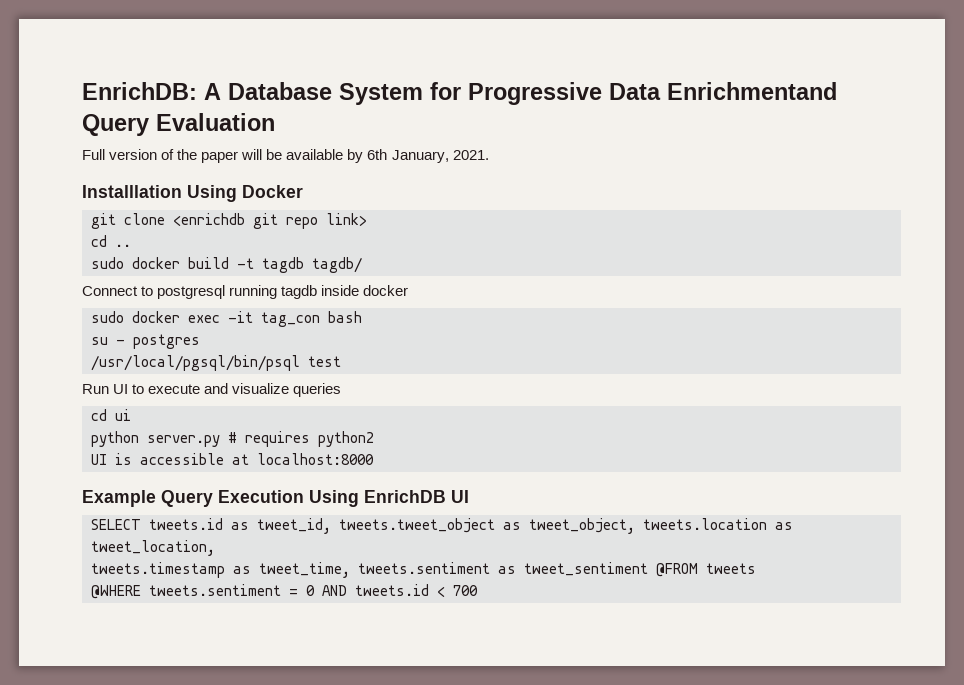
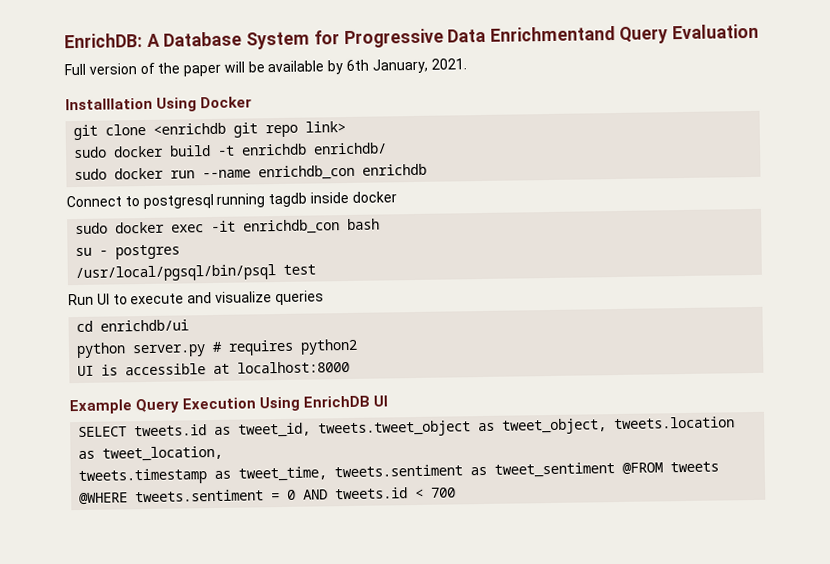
[91,235,131,247] // cd .. -> (347, 126) none
[262,257,362,273] tagdb tagdb/ -> [241,142,388,156] [74,163,428,181] enrichdb enrichdb/ // sudo docker run --name enrichdb_con enrichdb
[261,312,320,327] tag_con -> [243,219,341,235] enrichdb_con
[115,409,131,421] ui -> [100,319,190,332] enrichdb/ui

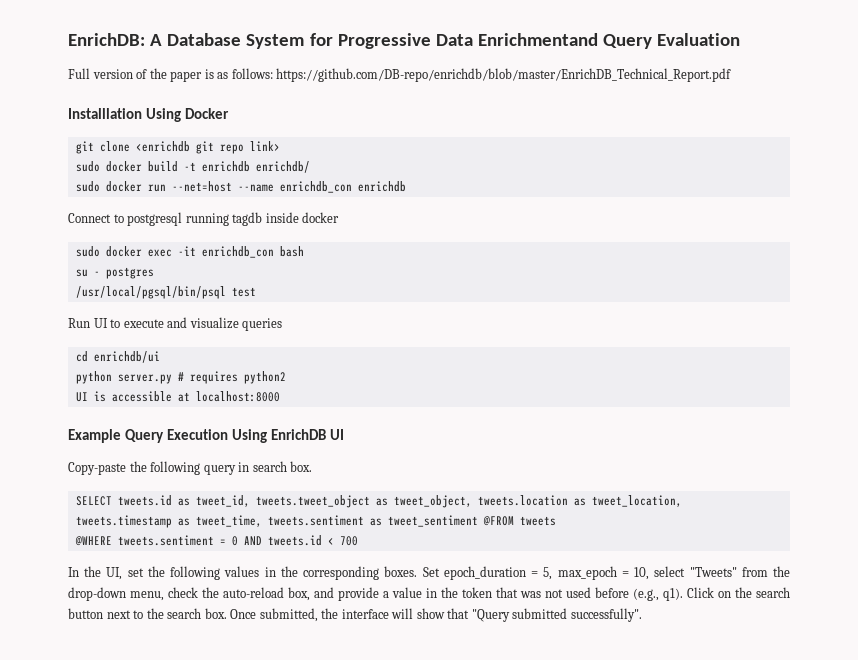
[223,58,467,75] will be available by 6th January, 2021. -> [204,68,732,82] is as follows: https://github.com/DB-repo/enrichdb/blob/master/EnrichDB_Technical_Report.pdf
(196, 174) none -> [171,181,232,192] --net=host
(389, 401) none -> [68,461,313,475] // Copy-paste the following query in search box.
(457, 492) none -> [68,566,790,580] [68,587,790,601] [68,608,642,622] // In the UI, set the following values in the corresponding boxes. Set epoch_duration = 5, max_epoch = 10, select "Tweets" from the drop-down menu, check the auto-reload box, and provide a value in the token that was not used before (e.g., q1). Click on the search button next to the search box. Once submitted, the interface will show that "Query submitted successfully".

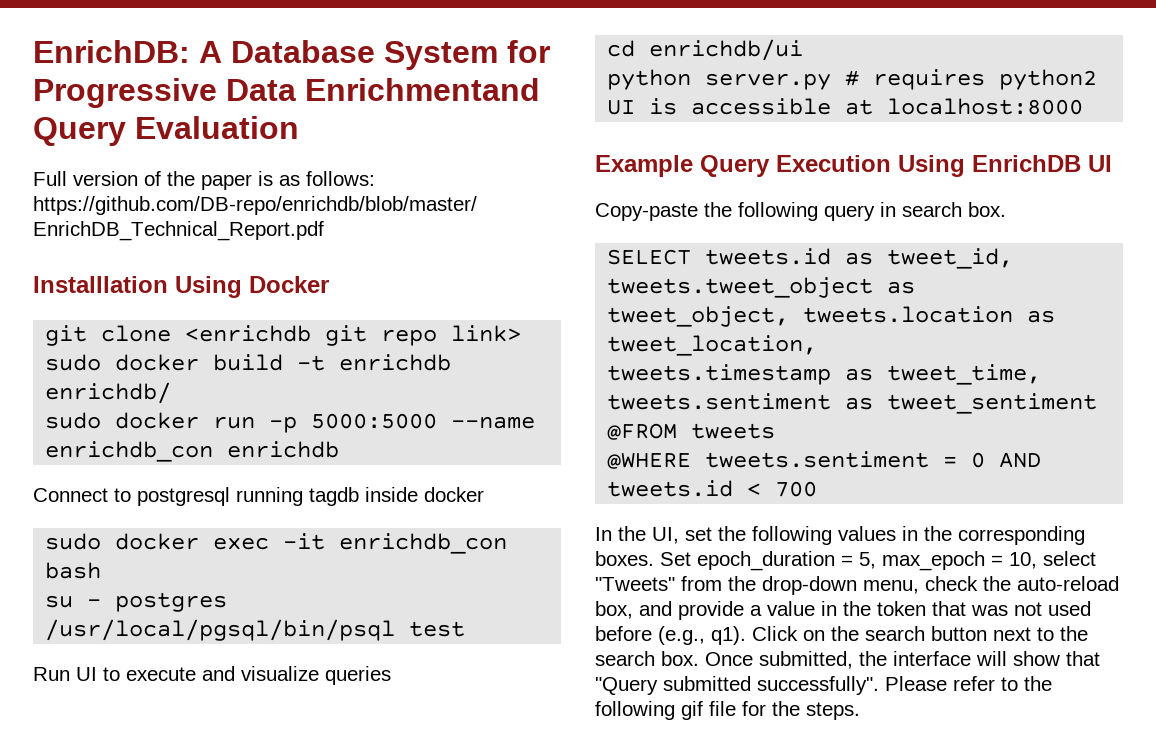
[171,181,232,192] --net=host -> [269,413,438,433] -p 5000:5000
(642, 615) none -> [885,676,1052,691] [595,701,860,720] Please refer to the following gif file for the steps.

